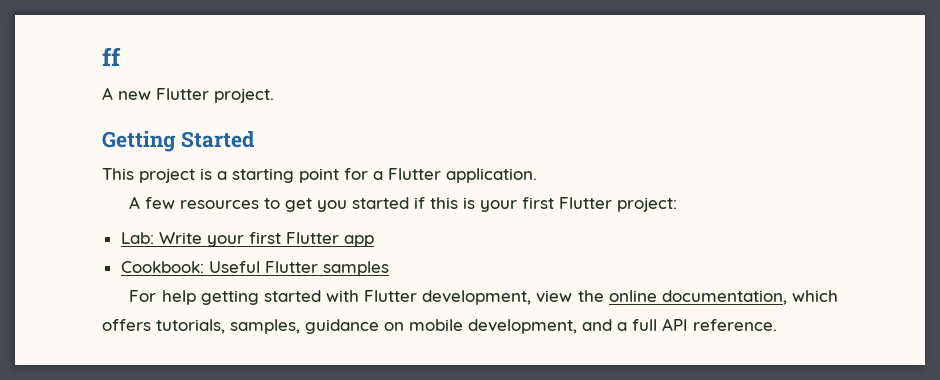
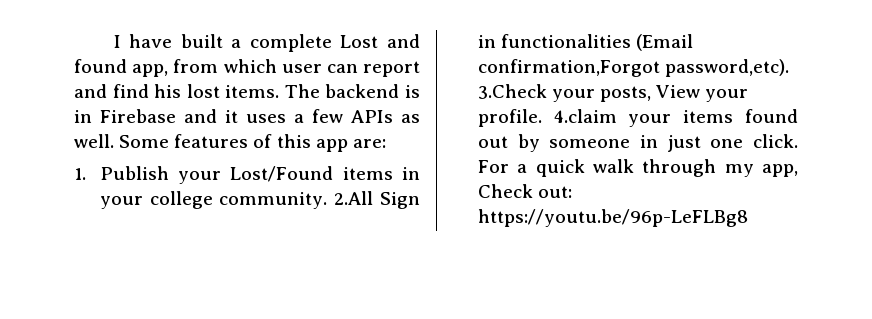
[102,47,121,66] [102,87,274,103] [102,131,255,152] [102,168,537,183] [129,196,678,212] [120,232,374,247] [120,261,389,276] [129,290,838,305] [102,318,777,334] ff // A new Flutter project. // Getting Started // This project is a starting point for a Flutter application. // A few resources to get you started if this is your first Flutter project: // Lab: Write your first Flutter app // Cookbook: Useful Flutter samples // For help getting started with Flutter development, view the online documentation, which offers tutorials, samples, guidance on mobile development, and a full API reference. -> [113,34,420,52] [74,59,420,77] [74,84,420,98] [74,109,420,123] [74,134,386,152] [74,166,421,184] [99,191,421,209] [477,34,694,51] [477,59,789,77] [477,84,749,102] [477,109,798,127] [477,134,798,152] [477,159,798,177] [477,184,572,198] [477,209,748,227] I have built a complete Lost and found app, from which user can report and find his lost items. The backend is in Firebase and it uses a few APIs as well. Some features of this app are: // 1. Publish your Lost/Found items in your college community. 2.All Sign in functionalities (Email confirmation,Forgot password,etc). 3.Check your posts, View your profile. 4.claim your items found out by someone in just one click. For a quick walk through my app, Check out: https://youtu.be/96p-LeFLBg8

